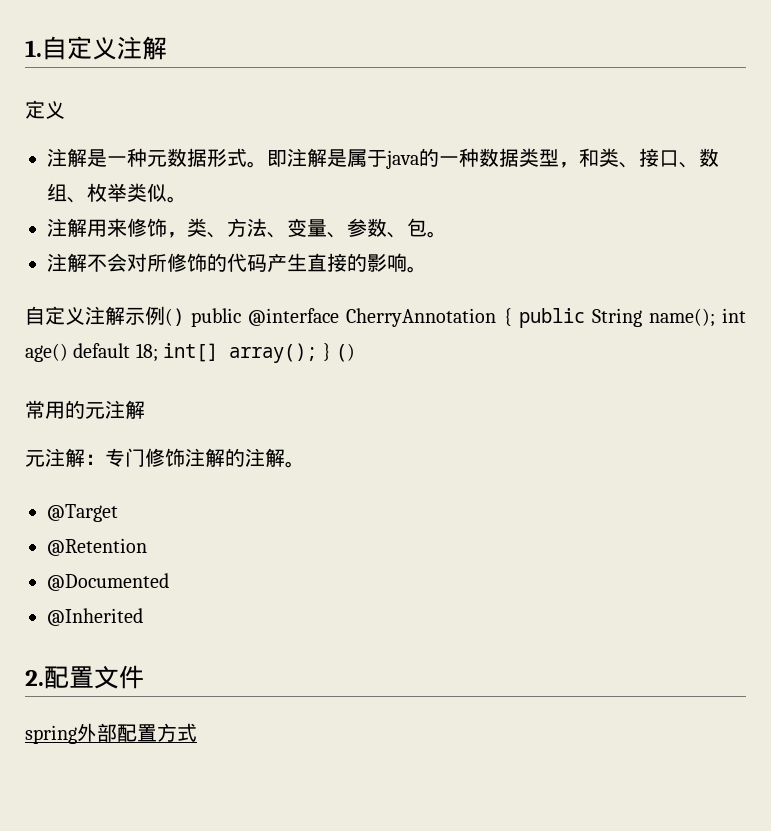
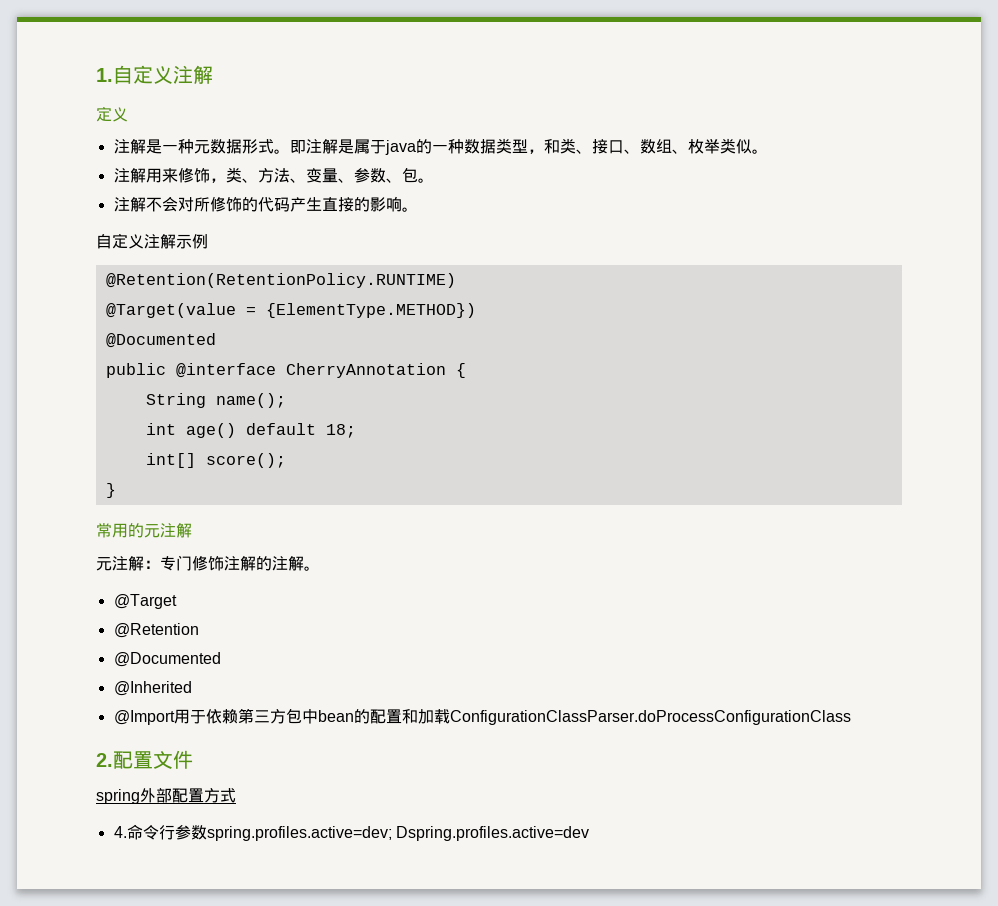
[165,308,184,326] () -> [105,273,456,288] [105,303,476,318] [105,333,216,348] // @Retention(RetentionPolicy.RUNTIME) // @Target(value = {ElementType.METHOD}) // @Documented //
[518,308,585,328] public -> (466, 370) //
(715, 317) none -> (286, 400) //
[163,343,318,363] int[] array(); -> [145,453,286,468] // int[] score(); //
[336,343,355,362] () -> (116, 490) none
(143, 617) none -> [113,708,851,725] // @Import用于依赖第三方包中bean的配置和加载ConfigurationClassParser.doProcessConfigurationClass
(197, 732) none -> [113,824,589,841] // 4.命令行参数spring.profiles.active=dev; Dspring.profiles.active=dev

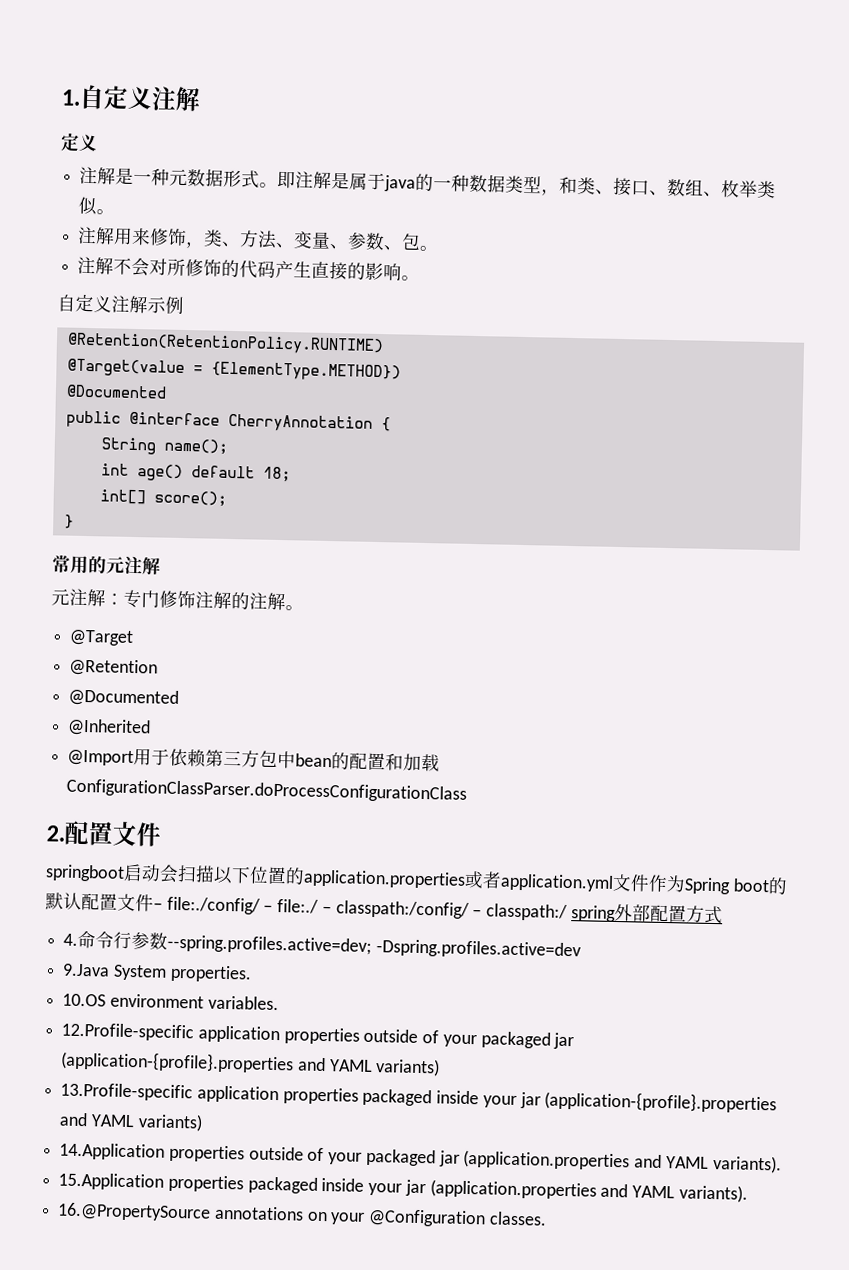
(193, 759) none -> [45,863,788,895] [45,892,569,922] springboot启动会扫描以下位置的application.properties或者application.yml文件作为Spring boot的默认配置文件– file:./config/ – file:./ – classpath:/config/ – classpath:/
[206,826,589,841] spring.profiles.active=dev; Dspring.profiles.active=dev -> [167,934,581,960] [62,963,252,983] [62,993,279,1011] [61,1022,575,1050] [60,1050,441,1077] [60,1082,778,1114] [59,1112,203,1132] [59,1142,782,1174] [58,1172,748,1203] [57,1202,547,1228] --spring.profiles.active=dev; -Dspring.profiles.active=dev // 9.Java System properties. // 10.OS environment variables. // 12.Profile-specific application properties outside of your packaged jar (application-{profile}.properties and YAML variants) // 13.Profile-specific application properties packaged inside your jar (application-{profile}.properties and YAML variants) // 14.Application properties outside of your packaged jar (application.properties and YAML variants). // 15.Application properties packaged inside your jar (application.properties and YAML variants). // 16.@PropertySource annotations on your @Configuration classes.

